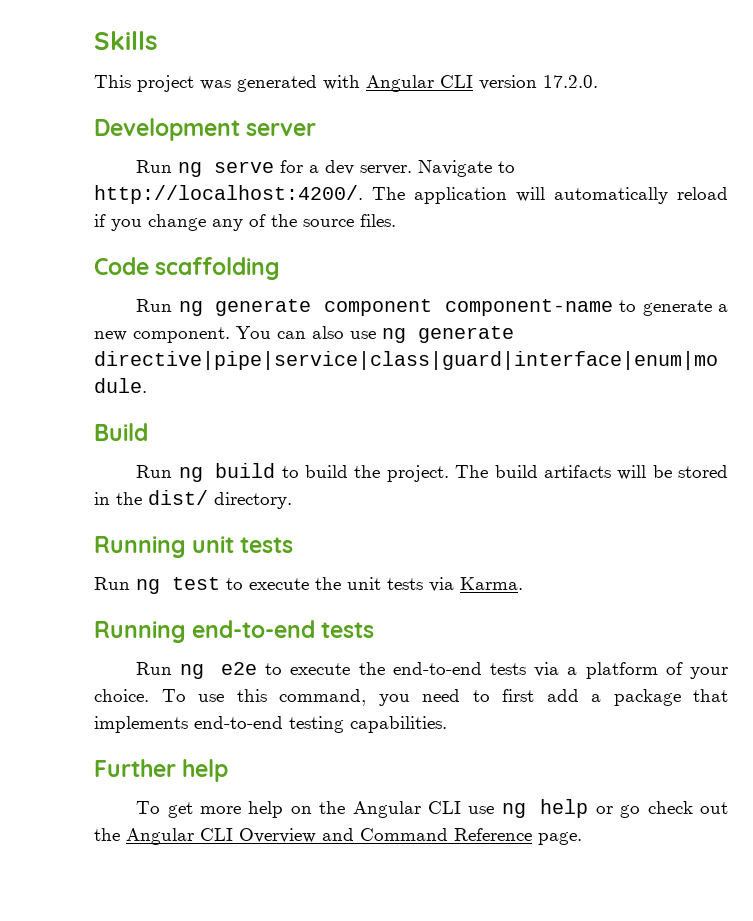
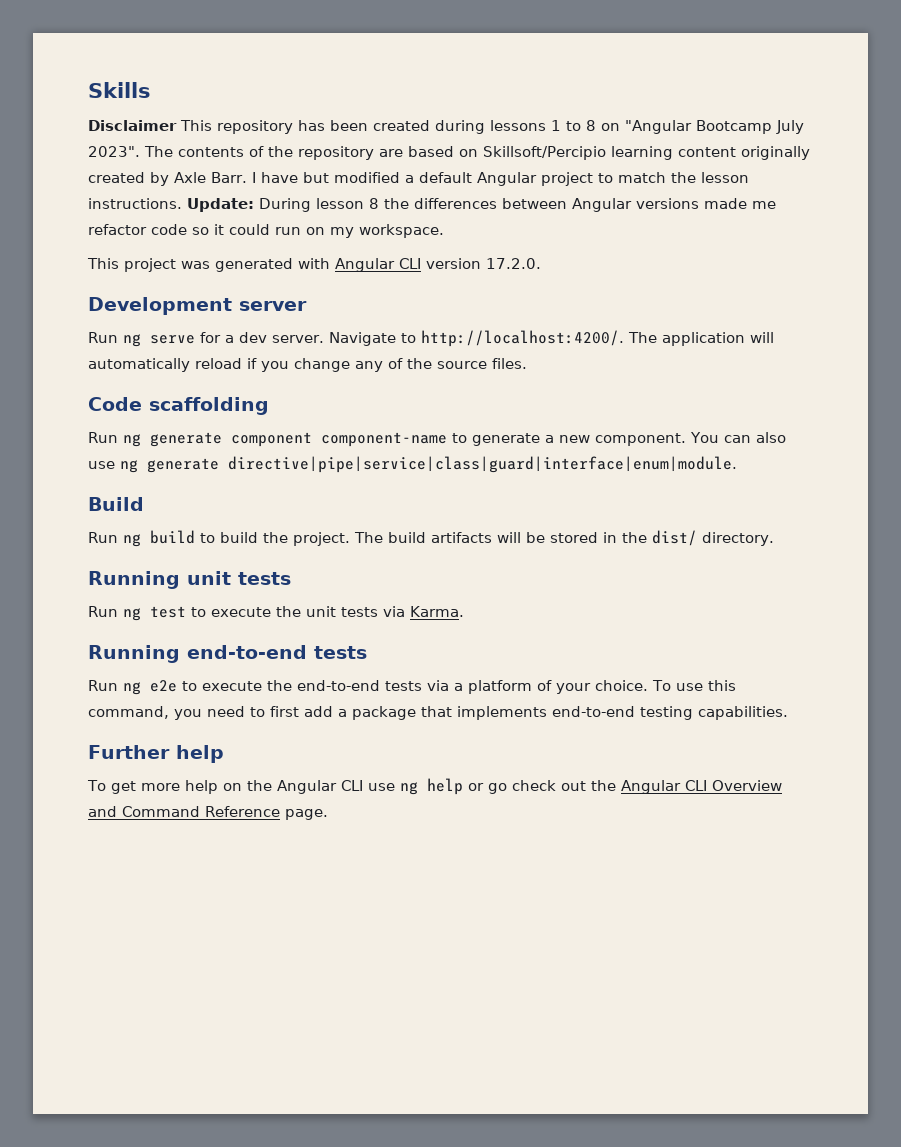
(158, 40) none -> [88,120,804,134] [88,146,810,160] [88,172,749,186] [88,198,776,212] [88,224,444,238] // Disclaimer This repository has been created during lessons 1 to 8 on "Angular Bootcamp July 2023". The contents of the repository are based on Skillsoft/Percipio learning content originally created by Axle Barr. I have but modified a default Angular project to match the lesson instructions. Update: During lesson 8 the differences between Angular versions made me refactor code so it could run on my workspace.

